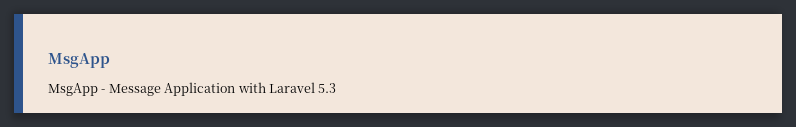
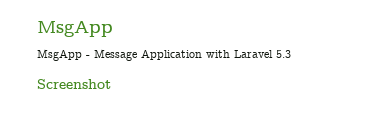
(337, 88) none -> [37,79,111,89] // Screenshot

